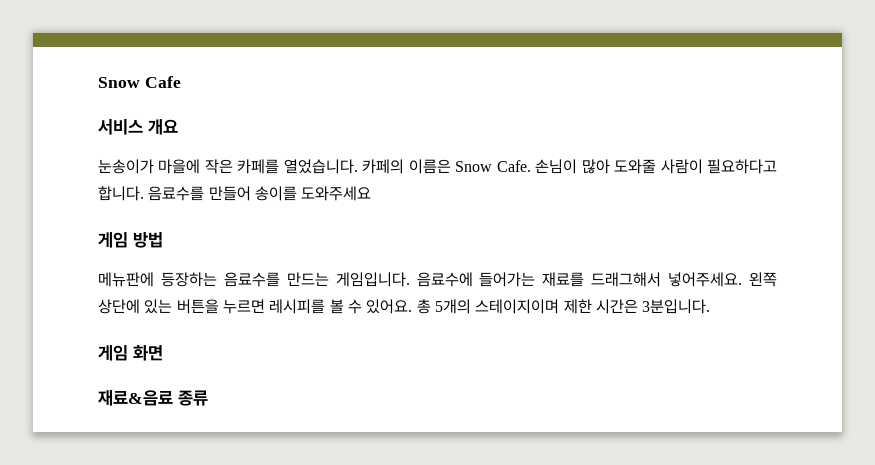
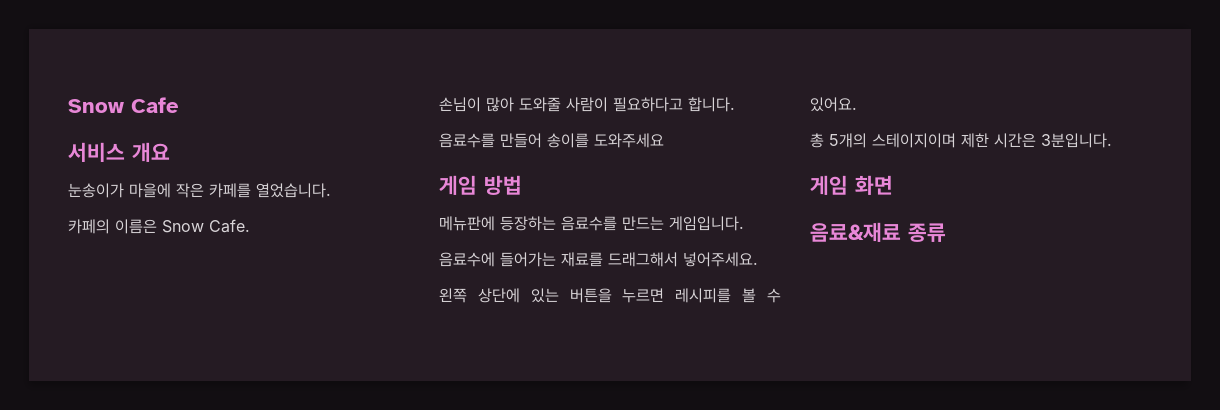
(358, 166) none -> (331, 190) //
(531, 166) none -> (250, 226) //
(144, 193) none -> (735, 104) //
(410, 279) none -> (744, 223) //
(743, 279) none -> (758, 259) //
(413, 306) none -> (857, 104) //
[98,390,173,406] 재료&음료 -> [810,222,901,242] 음료&재료

